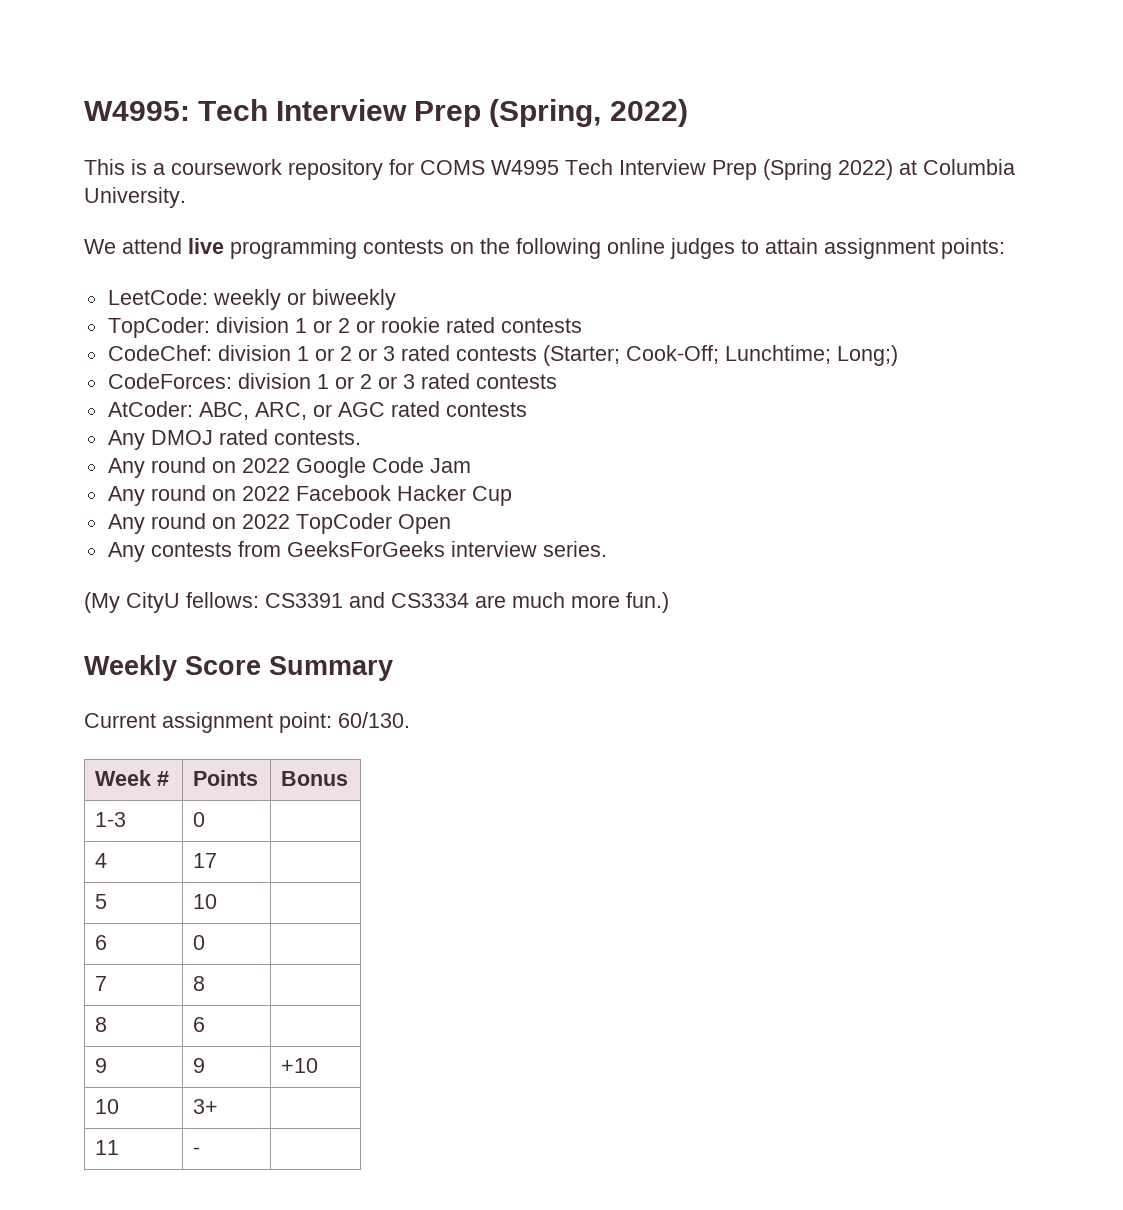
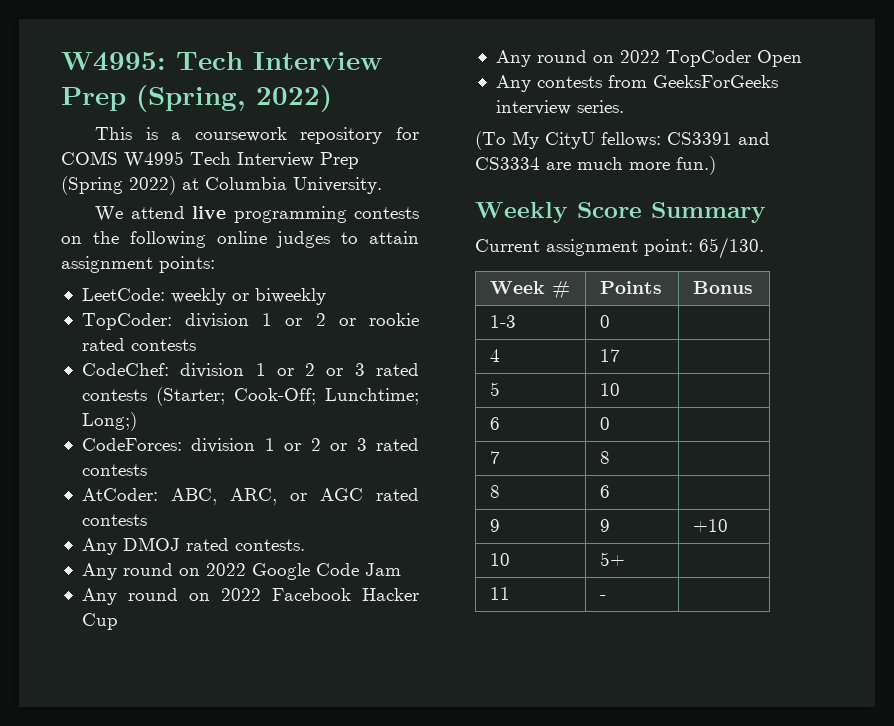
[84,592,120,613] (My -> [475,131,539,150] (To My
[338,712,410,728] 60/130. -> [699,237,764,259] 65/130.
[193,1099,219,1114] 3+ -> [600,552,626,566] 5+

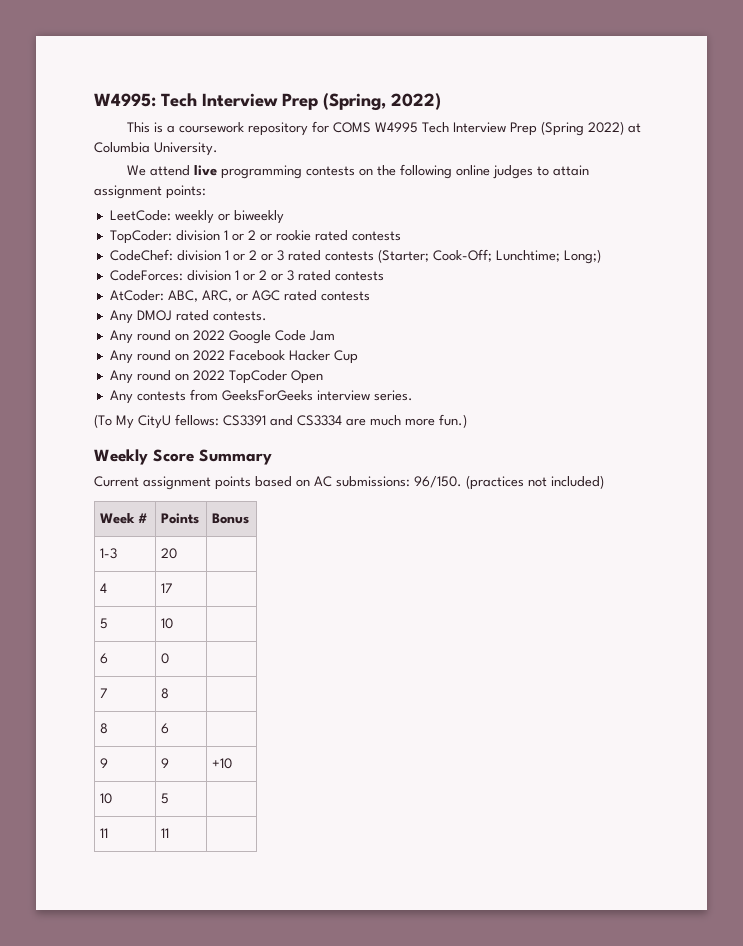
[644,237,764,259] point: 65/130. -> [215,475,604,490] points based on AC submissions: 96/150. (practices not included)
[600,315,611,328] 0 -> [160,548,177,559] 20
[600,552,626,566] [490,587,511,600] [600,595,607,600] 5+ | // 11 | - -> [160,793,169,804] [99,828,108,838] [160,828,169,838] 5 | // 11 | 11

